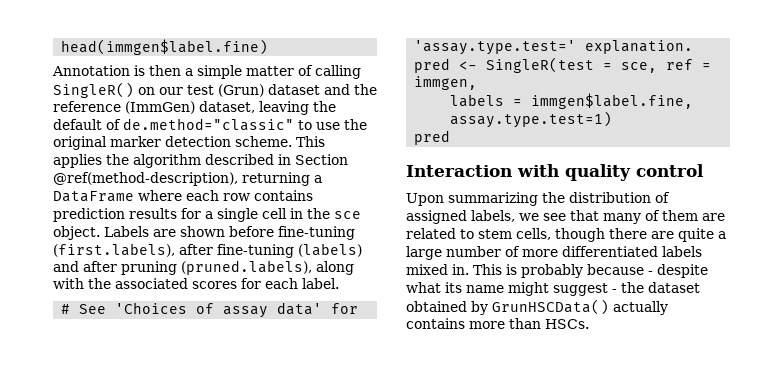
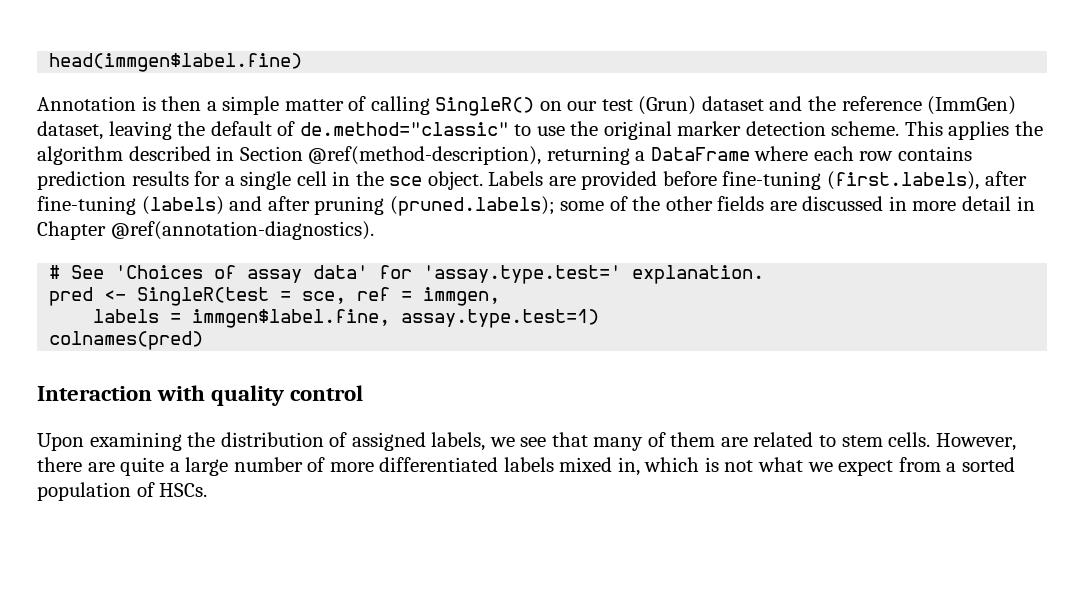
[180,226,225,237] shown -> [581,171,658,190] provided
[181,260,354,275] [53,278,339,289] (pruned.labels), along with the associated scores for each label. -> [389,196,1035,216] [37,221,374,240] (pruned.labels); some of the other fields are discussed in more detail in Chapter @ref(annotation-diagnostics).
[414,130,451,145] pred -> [49,331,204,350] colnames(pred)
[448,192,538,206] summarizing -> [89,432,182,451] examining
[516,228,605,242] cells, though -> [888,432,1016,451] cells. However,
[452,264,708,278] [406,282,700,296] [406,299,668,315] [406,318,541,329] in. This is probably because - despite what its name might suggest - the dataset obtained by GrunHSCData() actually contains more than -> [617,457,1015,476] [37,482,155,501] in, which is not what we expect from a sorted population of

